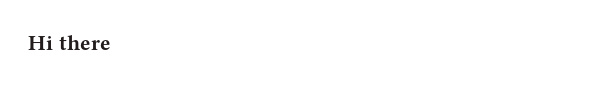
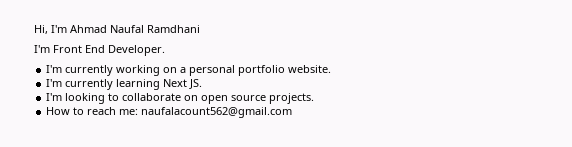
[28,35,111,50] Hi there -> [34,25,200,34] [34,45,165,56] [46,65,332,76] [46,79,203,90] [46,93,315,104] [46,107,293,118] Hi, I'm Ahmad Naufal Ramdhani // I'm Front End Developer. // I'm currently working on a personal portfolio website. // I'm currently learning Next JS. // I'm looking to collaborate on open source projects. // How to reach me: naufalacount562@gmail.com

